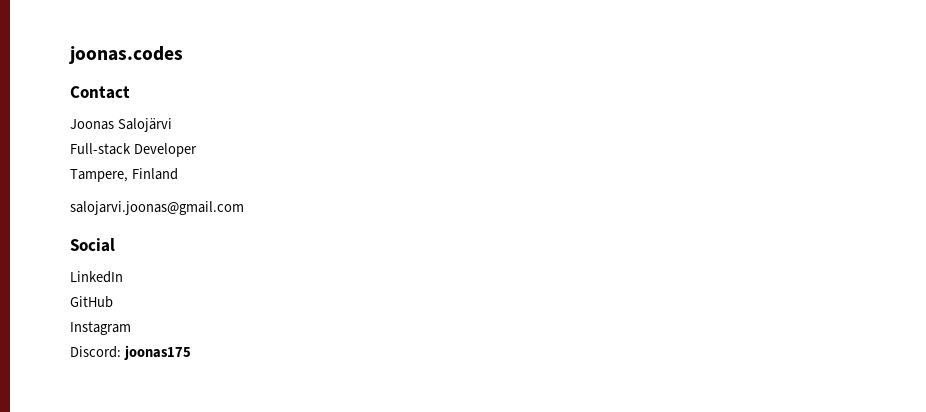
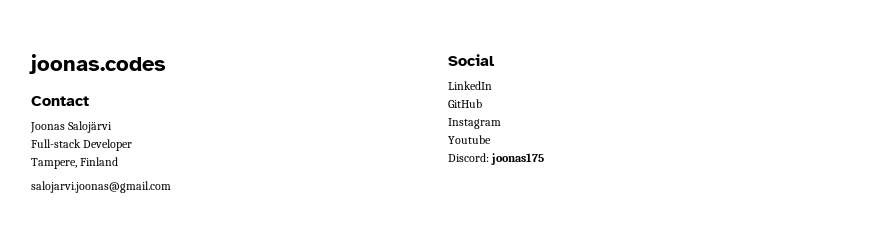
(131, 328) none -> [448,135,491,144] // Youtube

